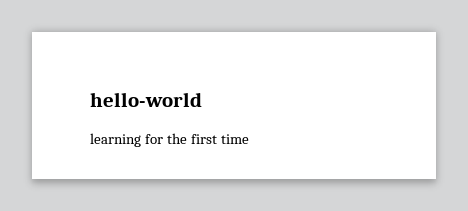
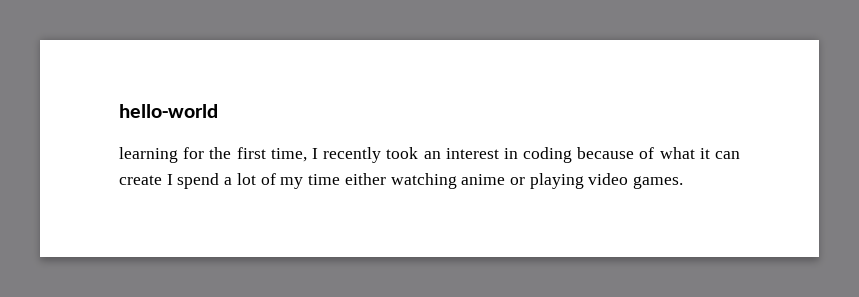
[220,134,249,144] time -> [270,147,740,163] [119,173,684,189] time, I recently took an interest in coding because of what it can create I spend a lot of my time either watching anime or playing video games.

